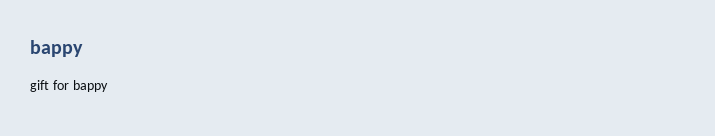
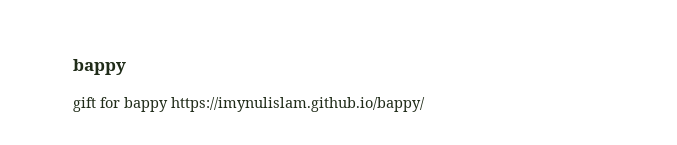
(108, 86) none -> [171,97,425,112] https://imynulislam.github.io/bappy/

